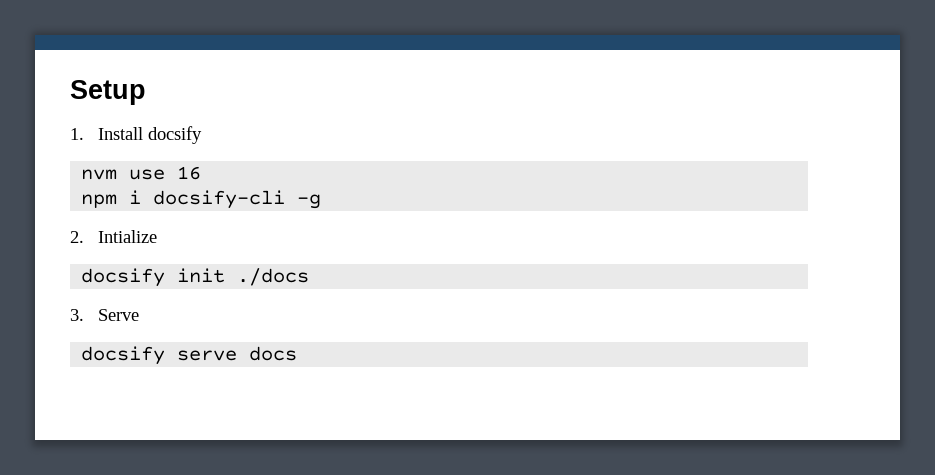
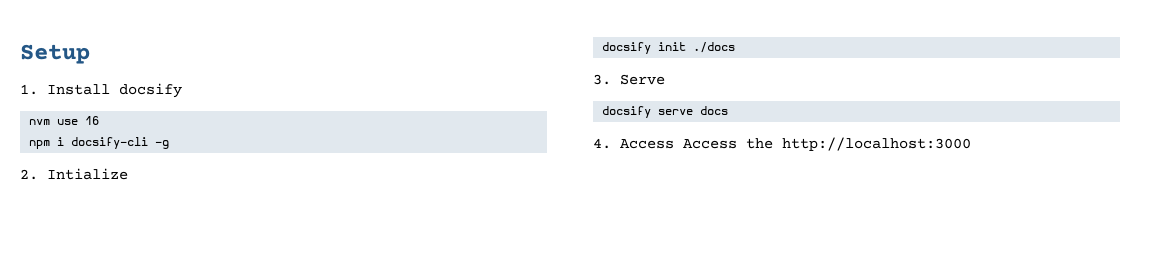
(298, 353) none -> [593,137,972,151] // 4. Access Access the http://localhost:3000

